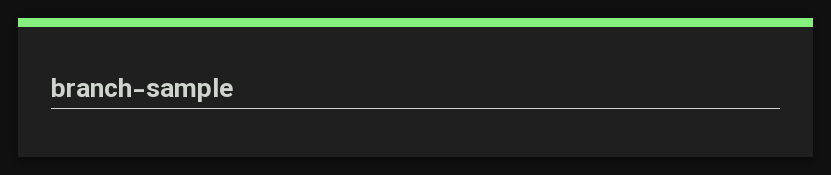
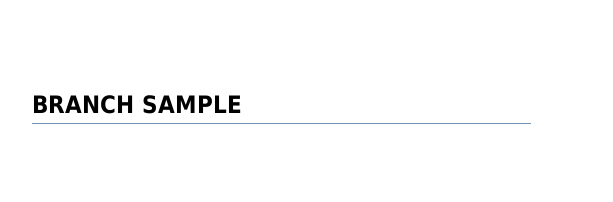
[51,78,233,102] branch-sample -> [32,95,242,114] BRANCH SAMPLE

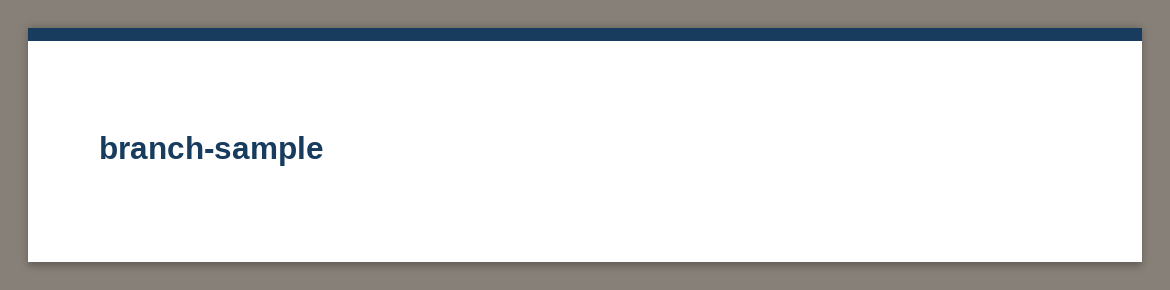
[32,95,242,114] BRANCH SAMPLE -> [99,136,324,166] branch-sample

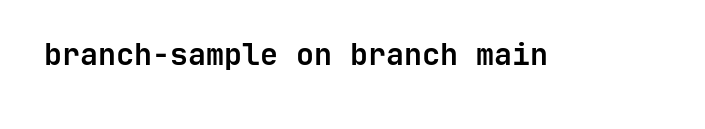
(324, 151) none -> [296,42,548,65] on branch main

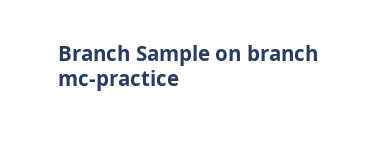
[44,43,278,70] branch-sample -> [58,45,210,66] Branch Sample
[476,42,548,65] main -> [58,70,179,91] mc-practice

